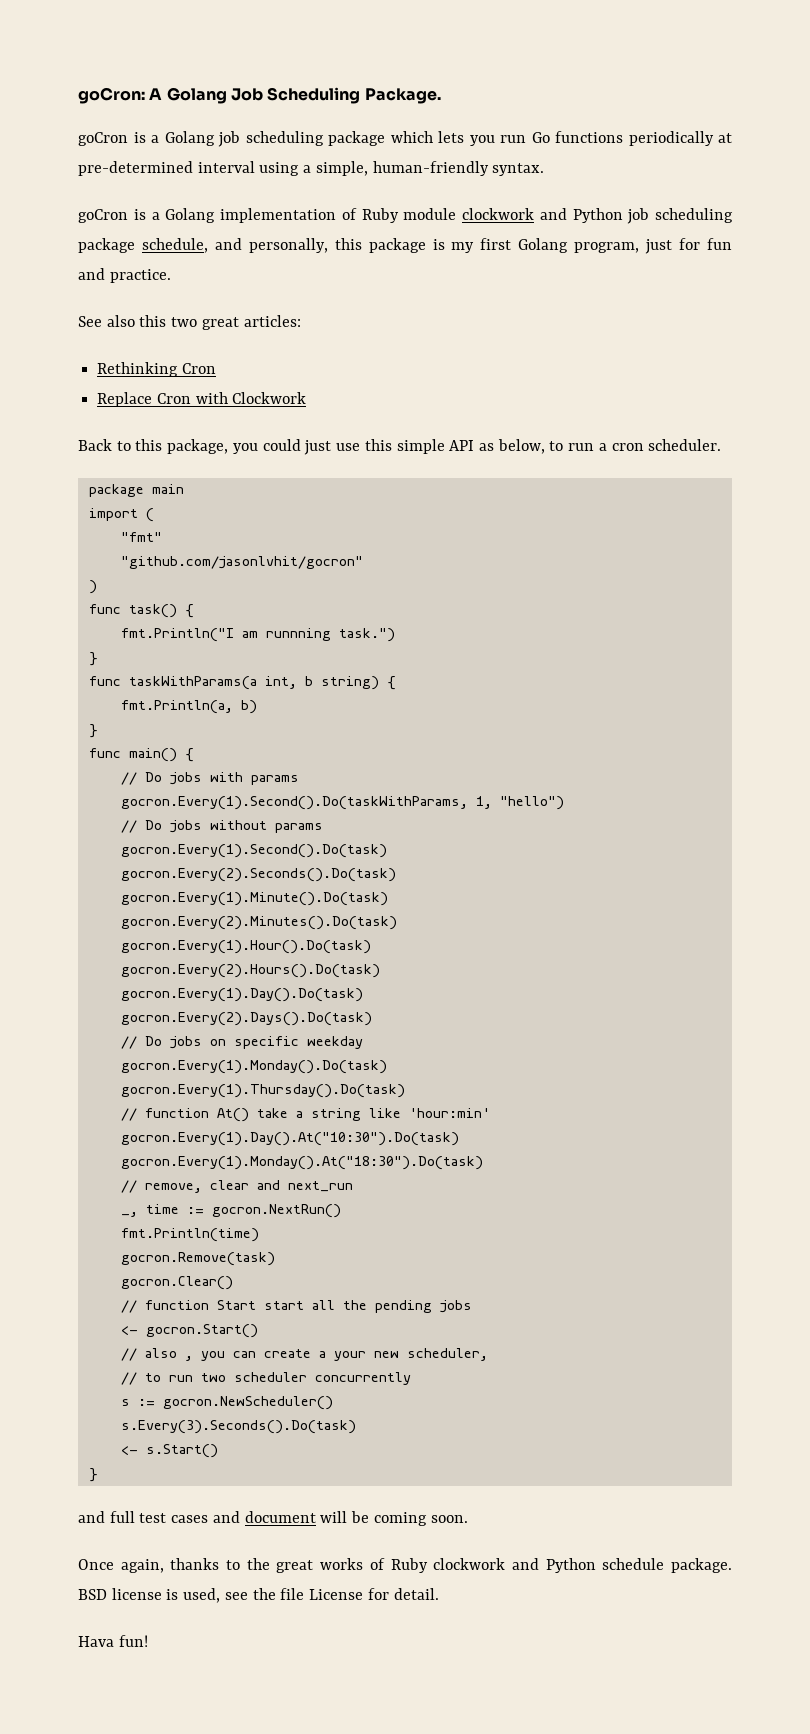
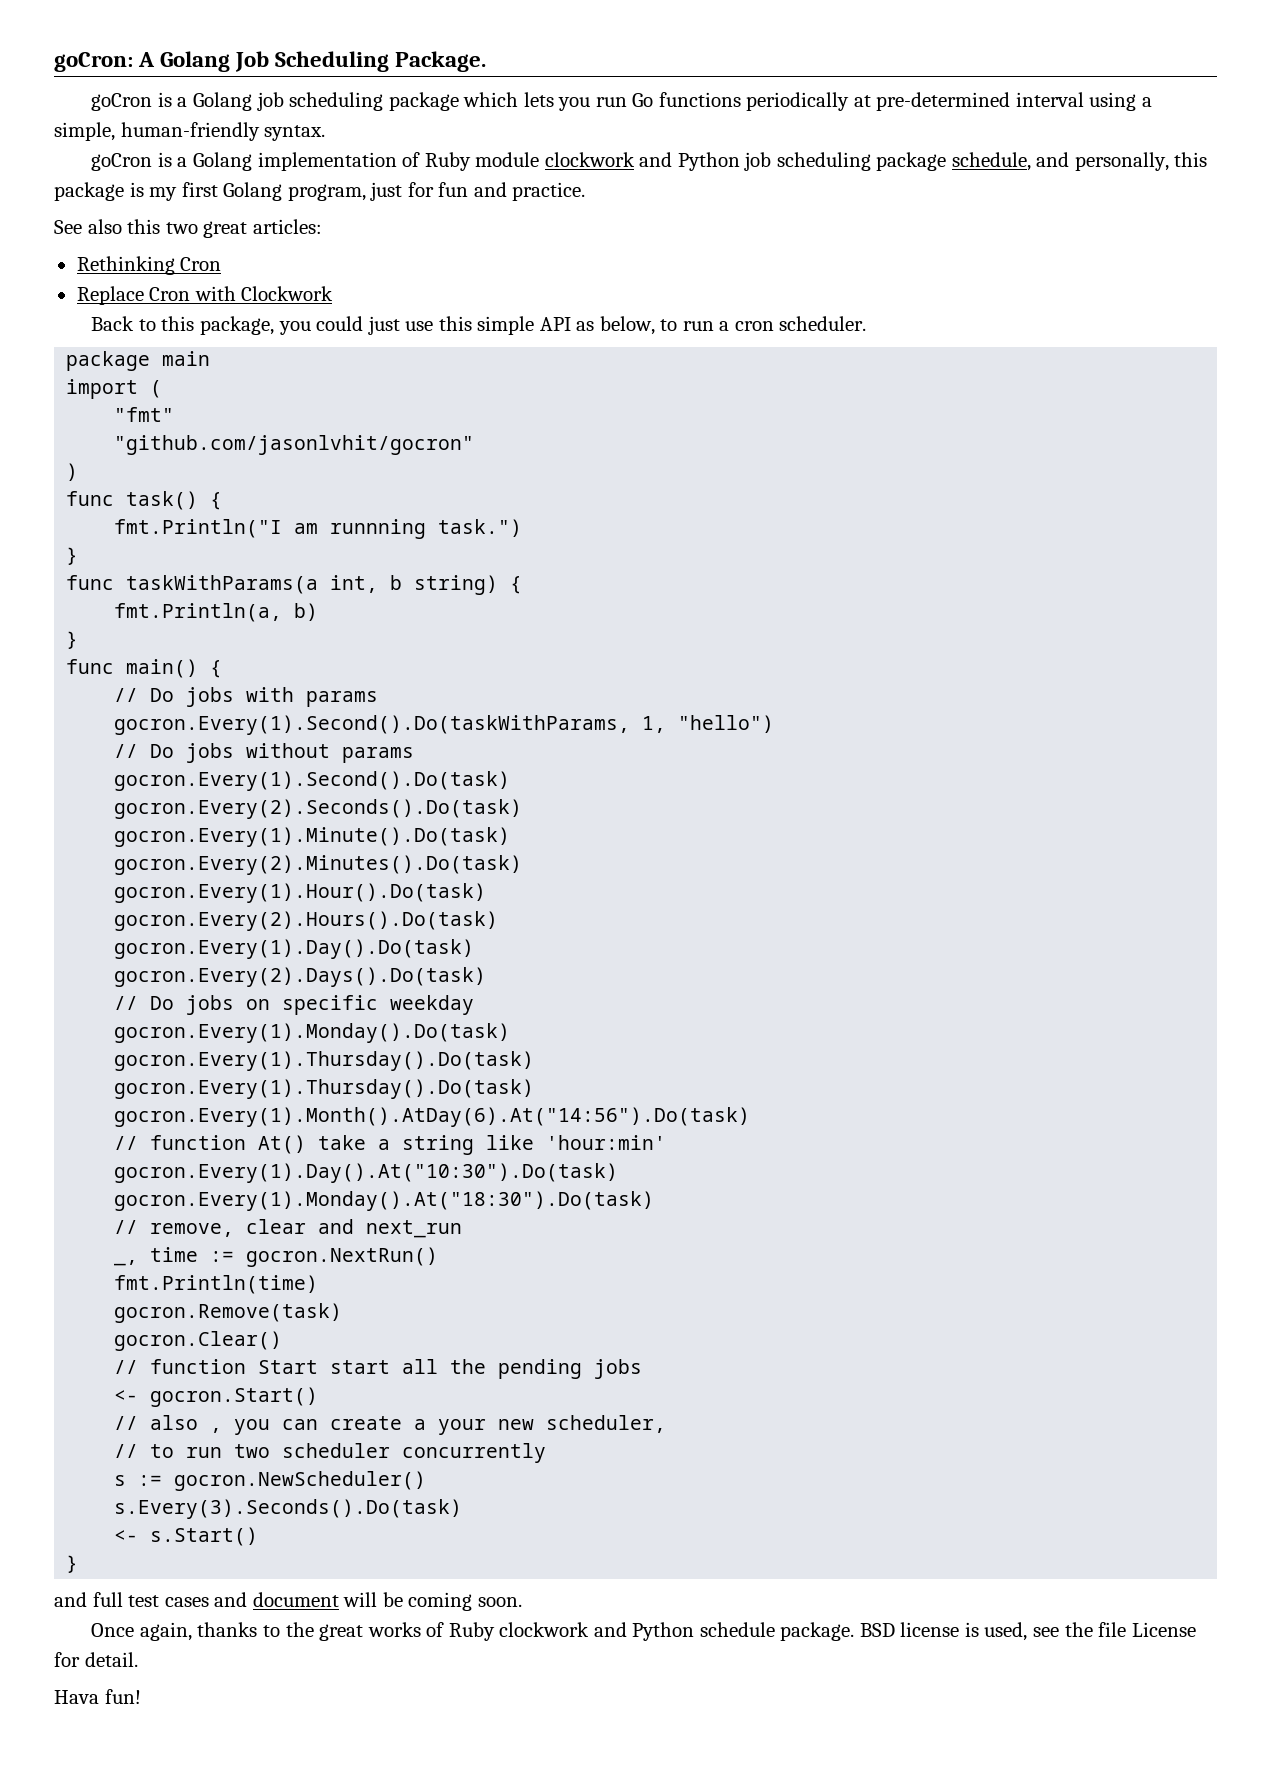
(405, 1091) none -> [114,1079,535,1099] [114,1107,751,1127] // gocron.Every(1).Thursday().Do(task) // gocron.Every(1).Month().AtDay(6).At("14:56").Do(task)

